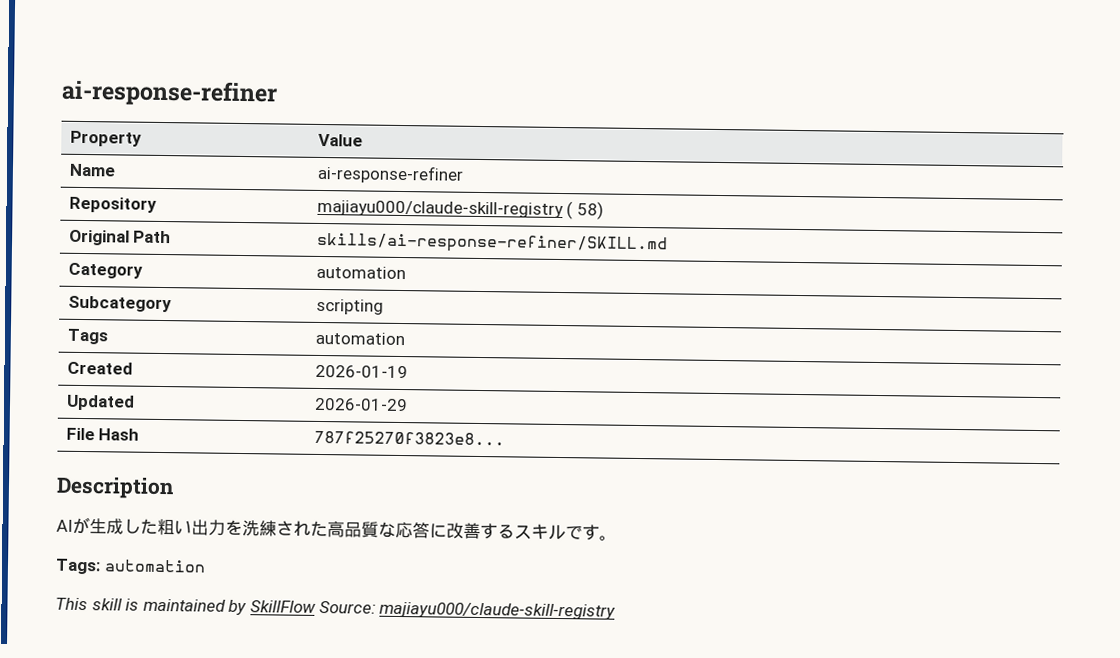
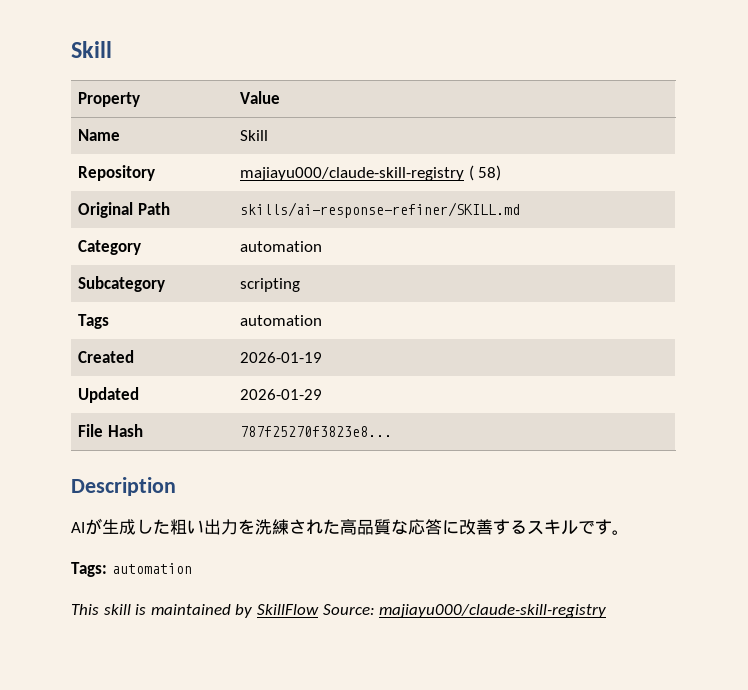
[61,79,278,107] ai-response-refiner -> [71,41,112,58] Skill
[316,164,464,184] ai-response-refiner -> [240,130,269,141] Skill

